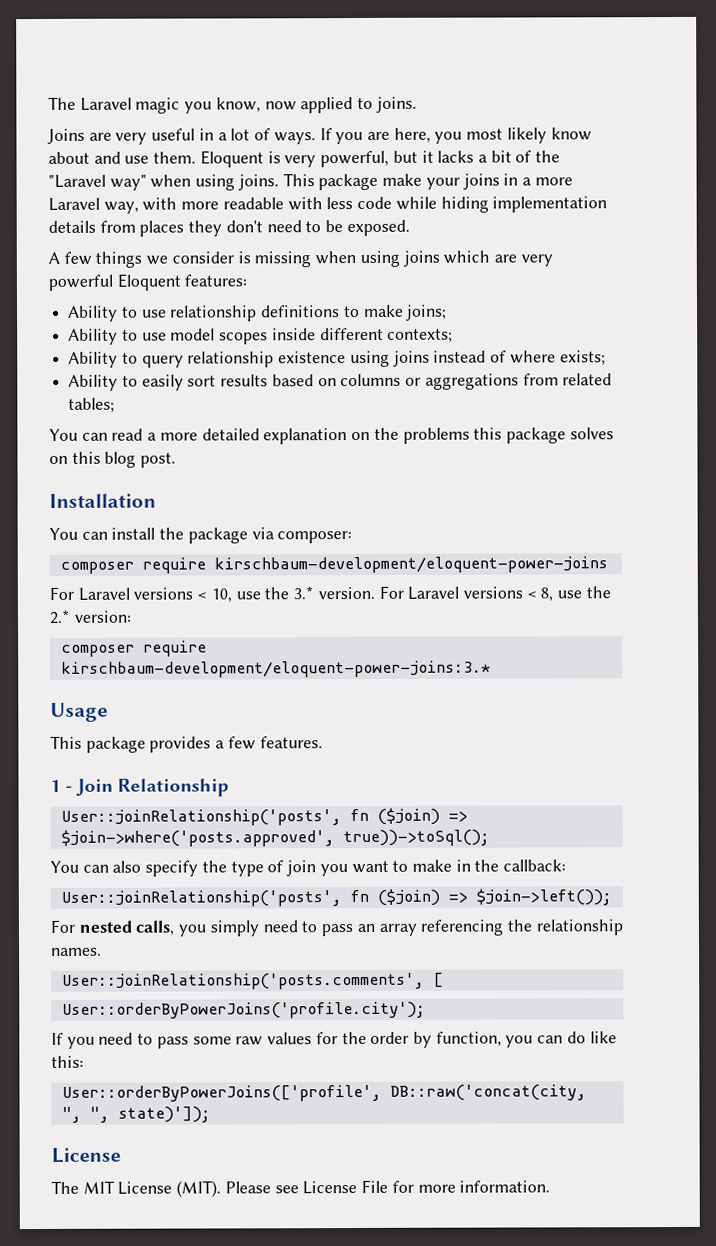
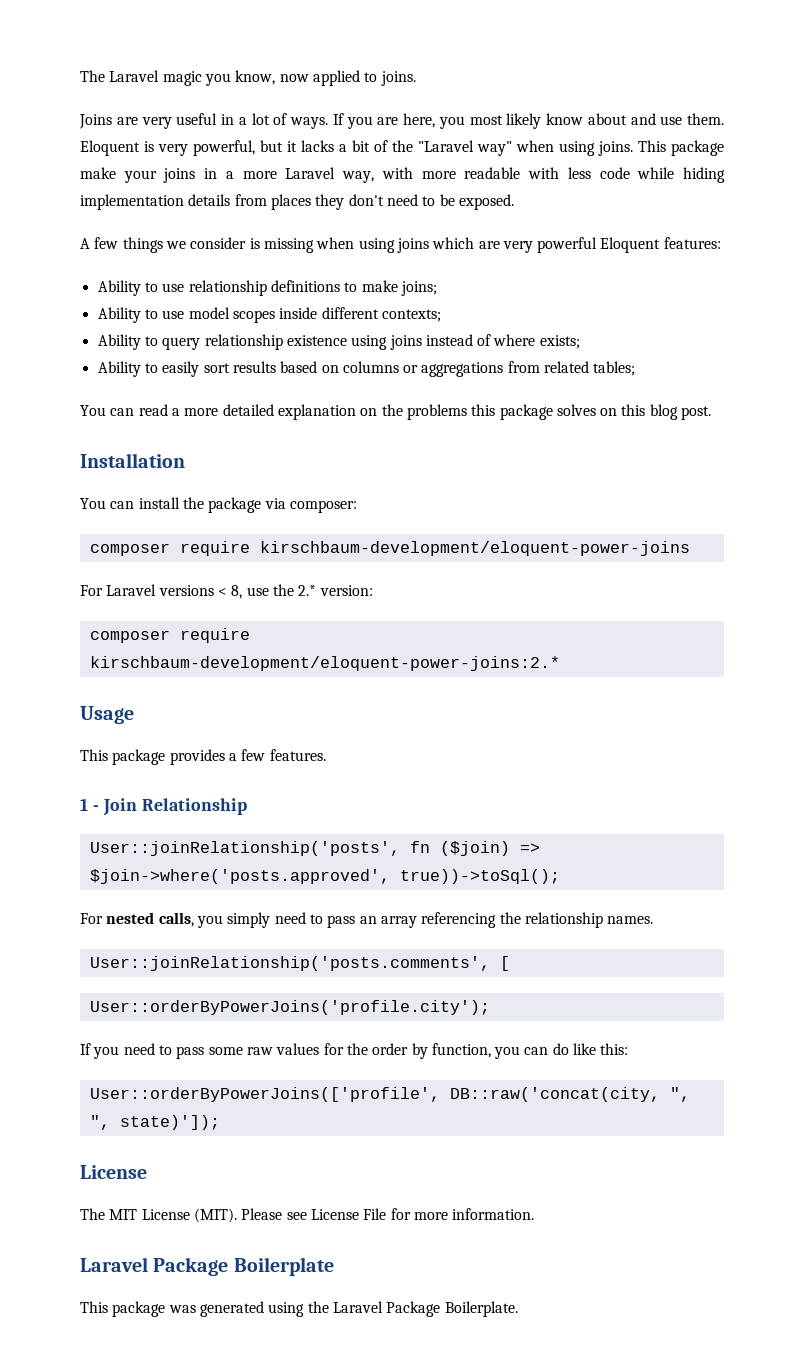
[210,585,537,603] 10, use the 3.* version. For Laravel versions < -> (227, 592) none
[60,660,491,678] kirschbaum-development/eloquent-power-joins:3.* -> [89,656,560,671] kirschbaum-development/eloquent-power-joins:2.*
[50,859,567,877] [60,888,612,907] // You can also specify the type of join you want to make in the callback: // User::joinRelationship('posts', fn ($join) => $join->left()); -> (560, 876) none
(551, 1186) none -> [80,1257,334,1276] [80,1301,518,1317] // Laravel Package Boilerplate // This package was generated using the Laravel Package Boilerplate.

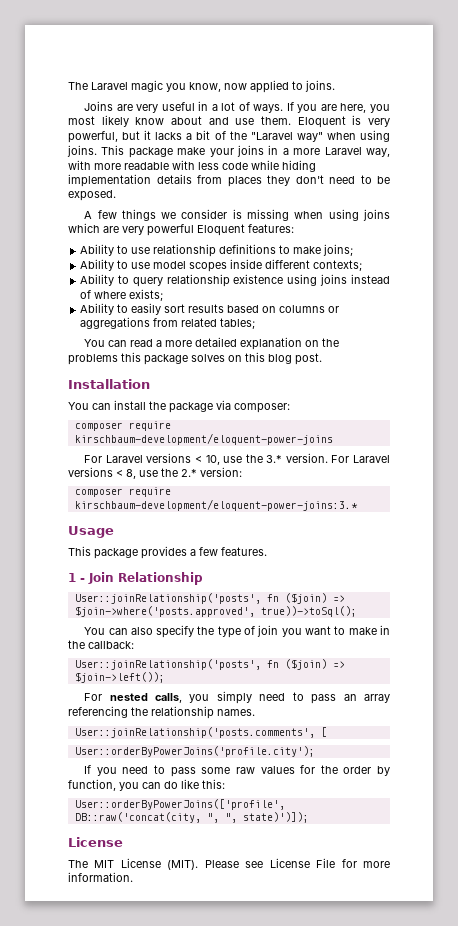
(227, 592) none -> [205,453,390,465] [68,467,123,477] 10, use the 3.* version. For Laravel versions <
[89,656,560,671] kirschbaum-development/eloquent-power-joins:2.* -> [74,499,358,511] kirschbaum-development/eloquent-power-joins:3.*
(560, 876) none -> [84,625,390,638] [68,640,134,649] [74,659,345,670] [74,672,165,683] // You can also specify the type of join you want to make in the callback: // User::joinRelationship('posts', fn ($join) => $join->left());
[119,1115,220,1130] state)']); -> [242,812,309,823] state)')]);
[80,1257,334,1276] [80,1301,518,1317] // Laravel Package Boilerplate // This package was generated using the Laravel Package Boilerplate. -> (133, 877) none

